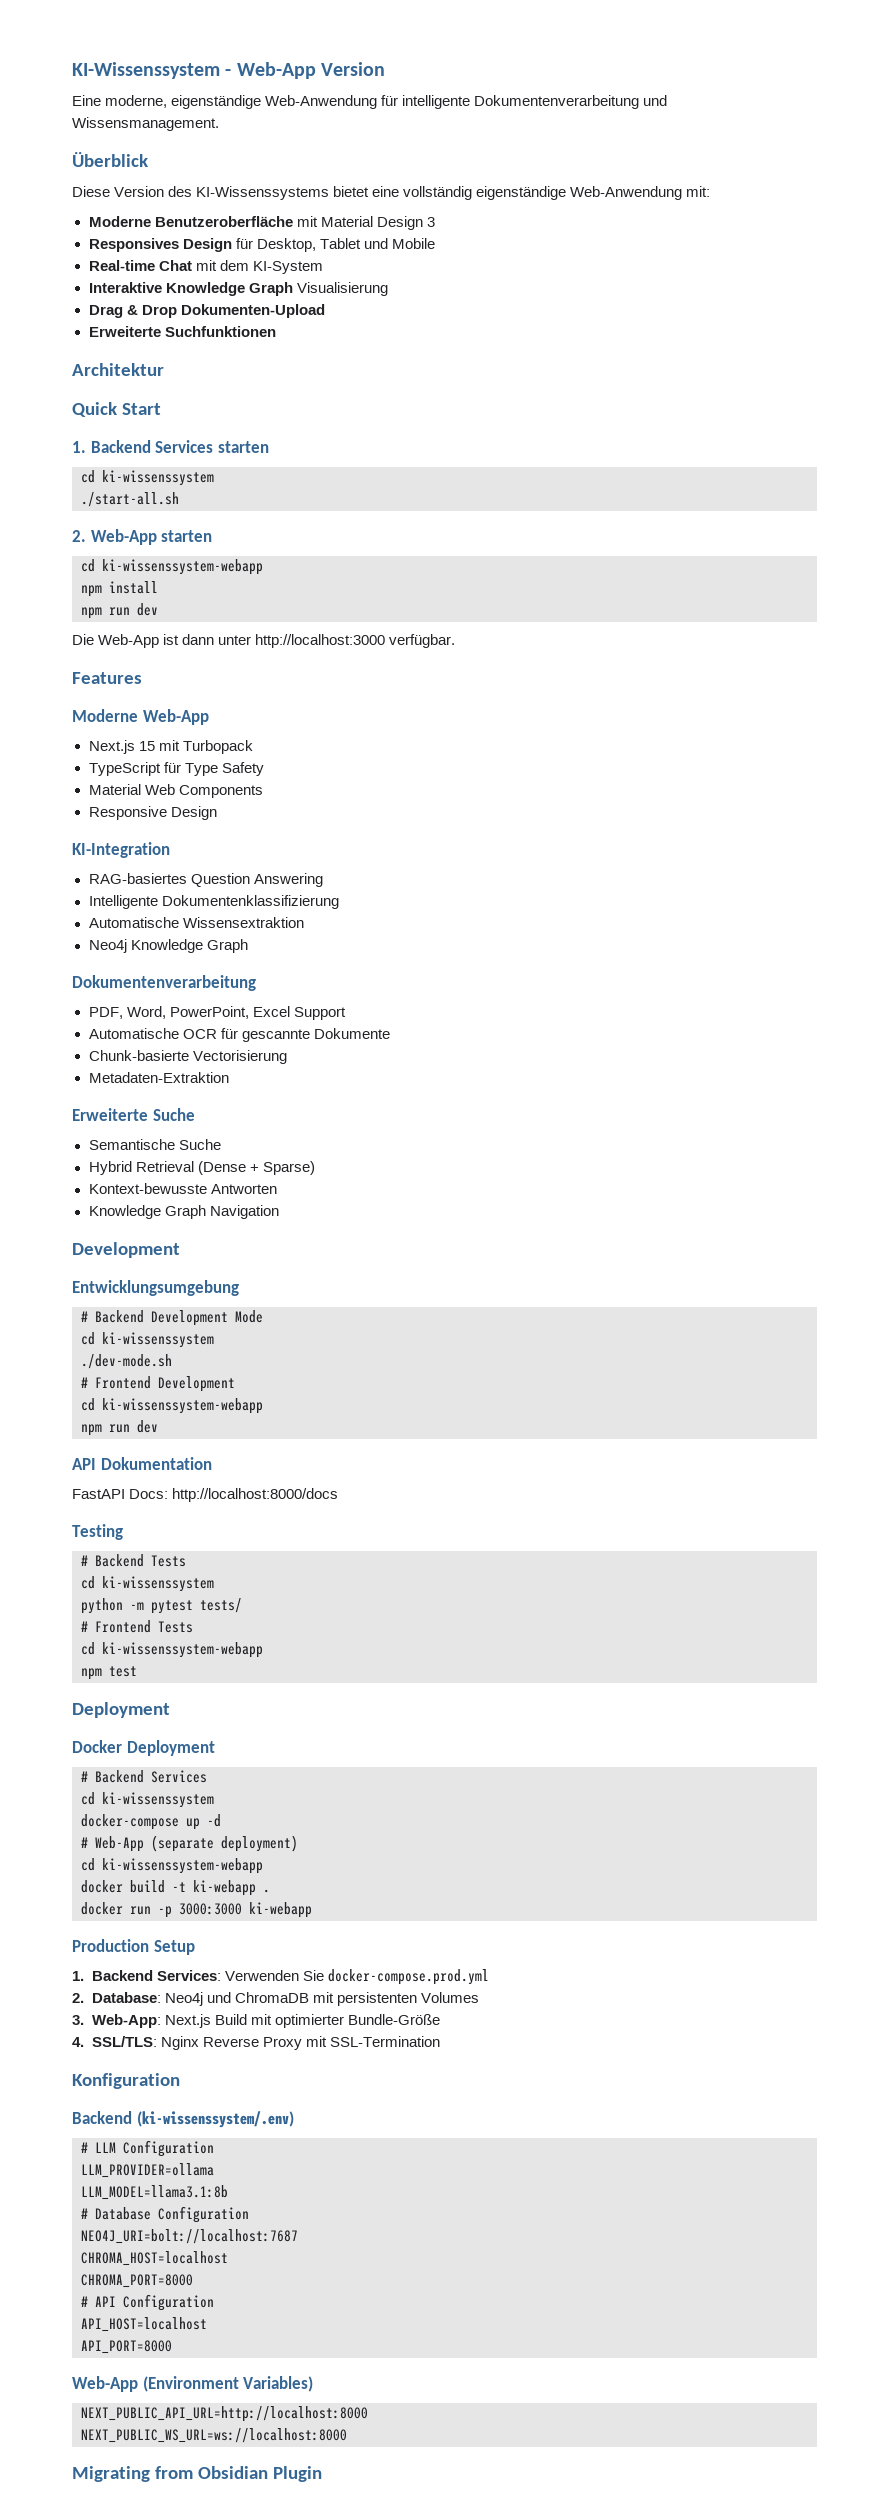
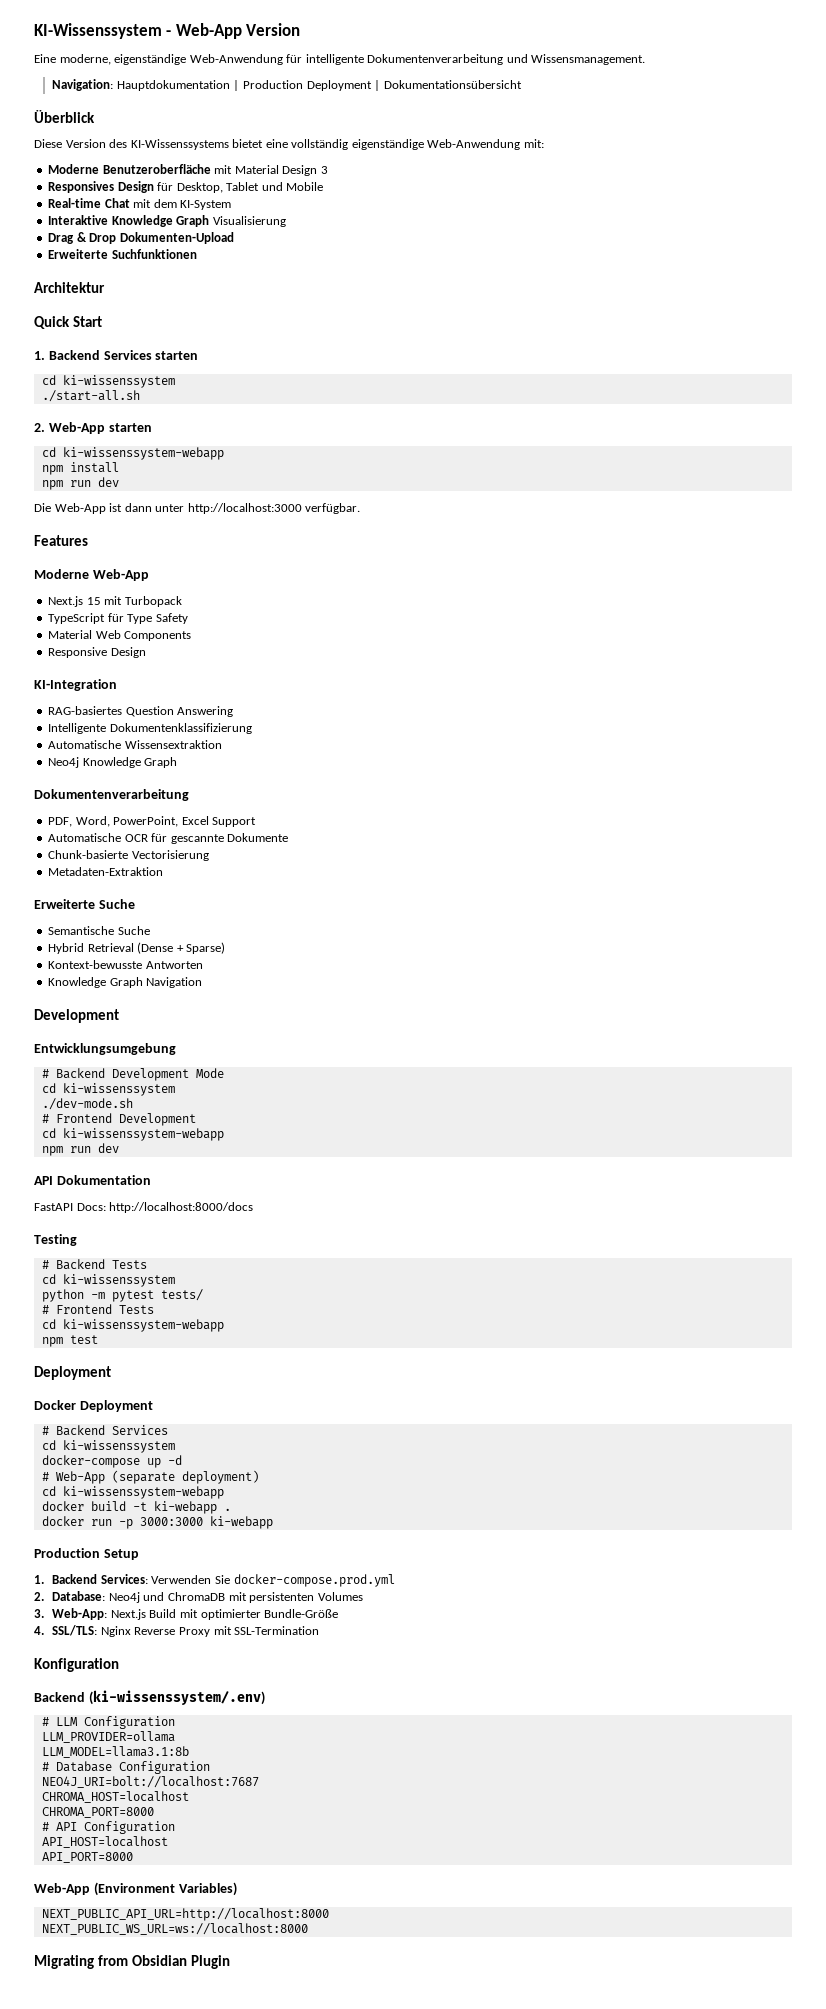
(219, 124) none -> [52,79,522,91] // Navigation: Hauptdokumentation | Production Deployment | Dokumentationsübersicht

